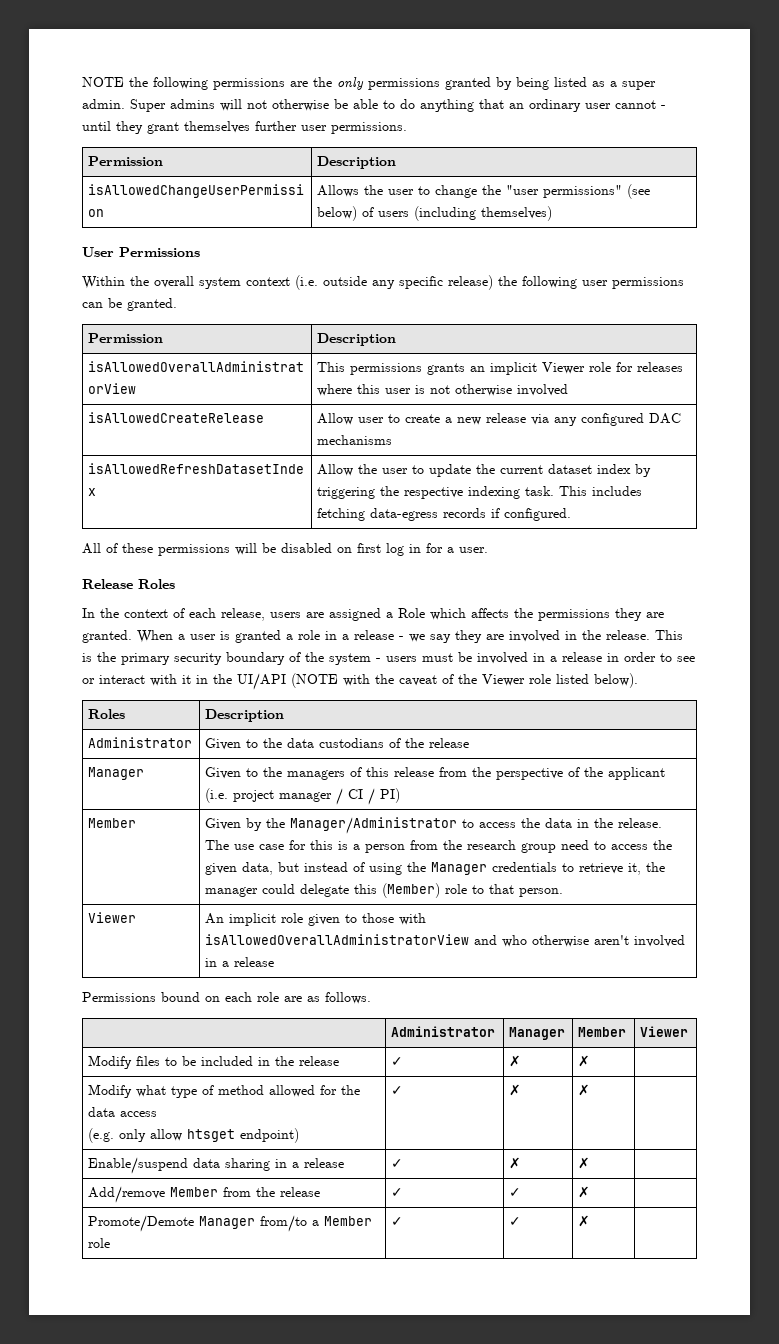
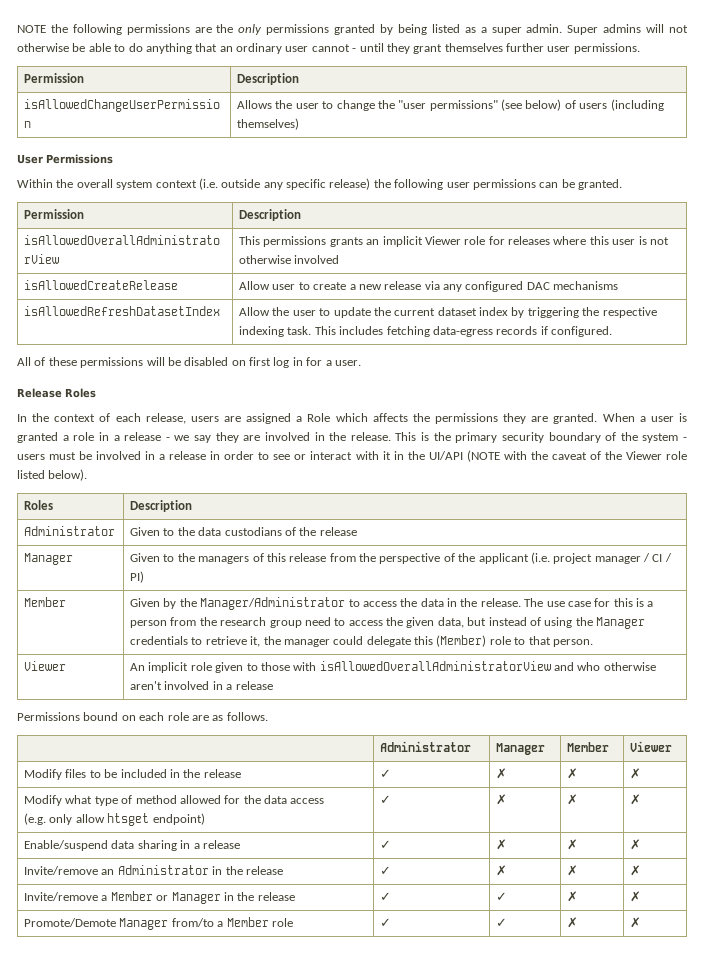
(591, 1061) none -> [630,768,642,779] ✗
(591, 1090) none -> [630,794,642,805] ✗
[88,1186,252,1203] // Add/remove Member from -> [630,839,642,850] [24,865,283,875] [380,866,392,875] [496,865,508,876] [567,865,579,876] [630,865,642,876] [24,891,234,904] ✗ // Invite/remove an Administrator in the release | ✓ | ✗ | ✗ | ✗ // Invite/remove a Member or Manager in
(591, 1192) none -> [630,891,642,902] ✗
(591, 1221) none -> [630,917,642,928] ✗

